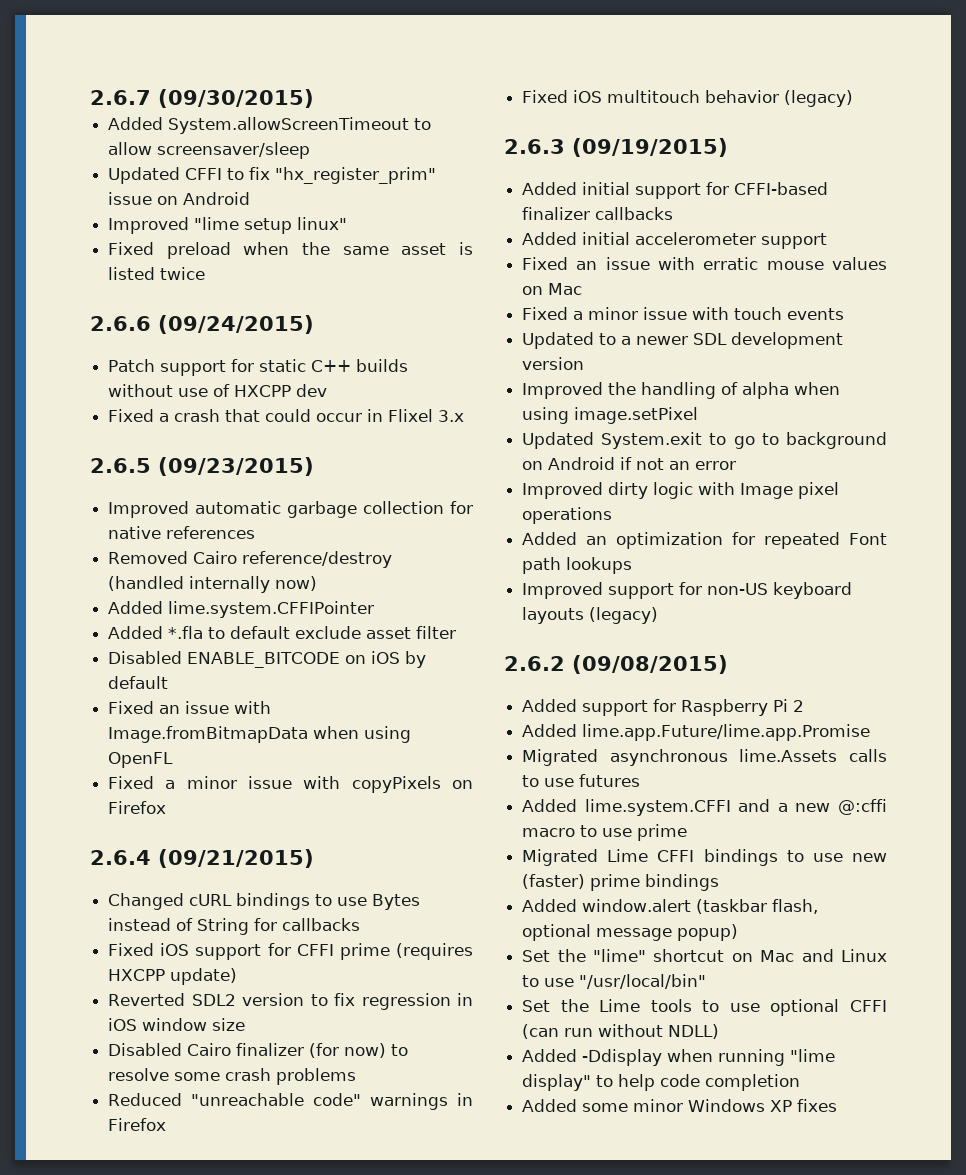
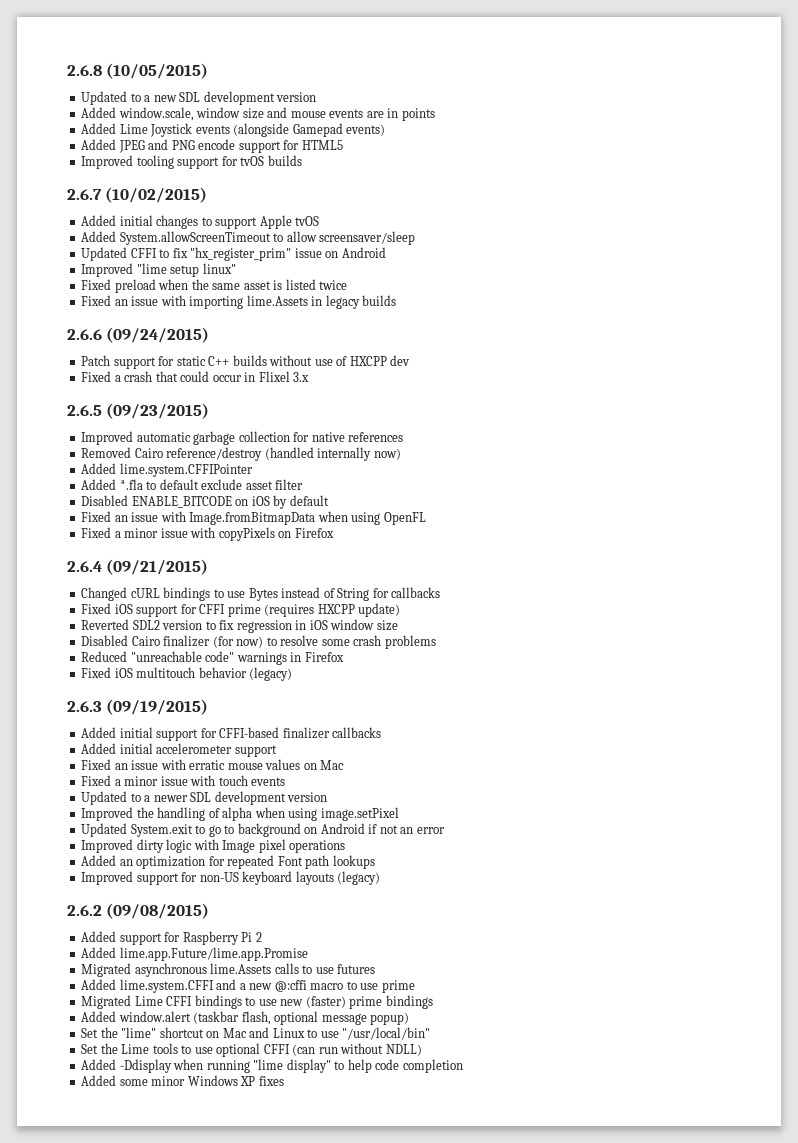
[90,89,314,108] 2.6.7 (09/30/2015) -> [67,63,209,79] [81,91,317,105] [81,107,435,121] [81,123,386,137] [81,139,343,153] [81,155,302,169] [67,187,208,203] [81,215,320,229] 2.6.8 (10/05/2015) // Updated to a new SDL development version // Added window.scale, window size and mouse events are in points // Added Lime Joystick events (alongside Gamepad events) // Added JPEG and PNG encode support for HTML5 // Improved tooling support for tvOS builds // 2.6.7 (10/02/2015) // Added initial changes to support Apple tvOS
(206, 273) none -> [81,295,397,309] // Fixed an issue with importing lime.Assets in legacy builds

